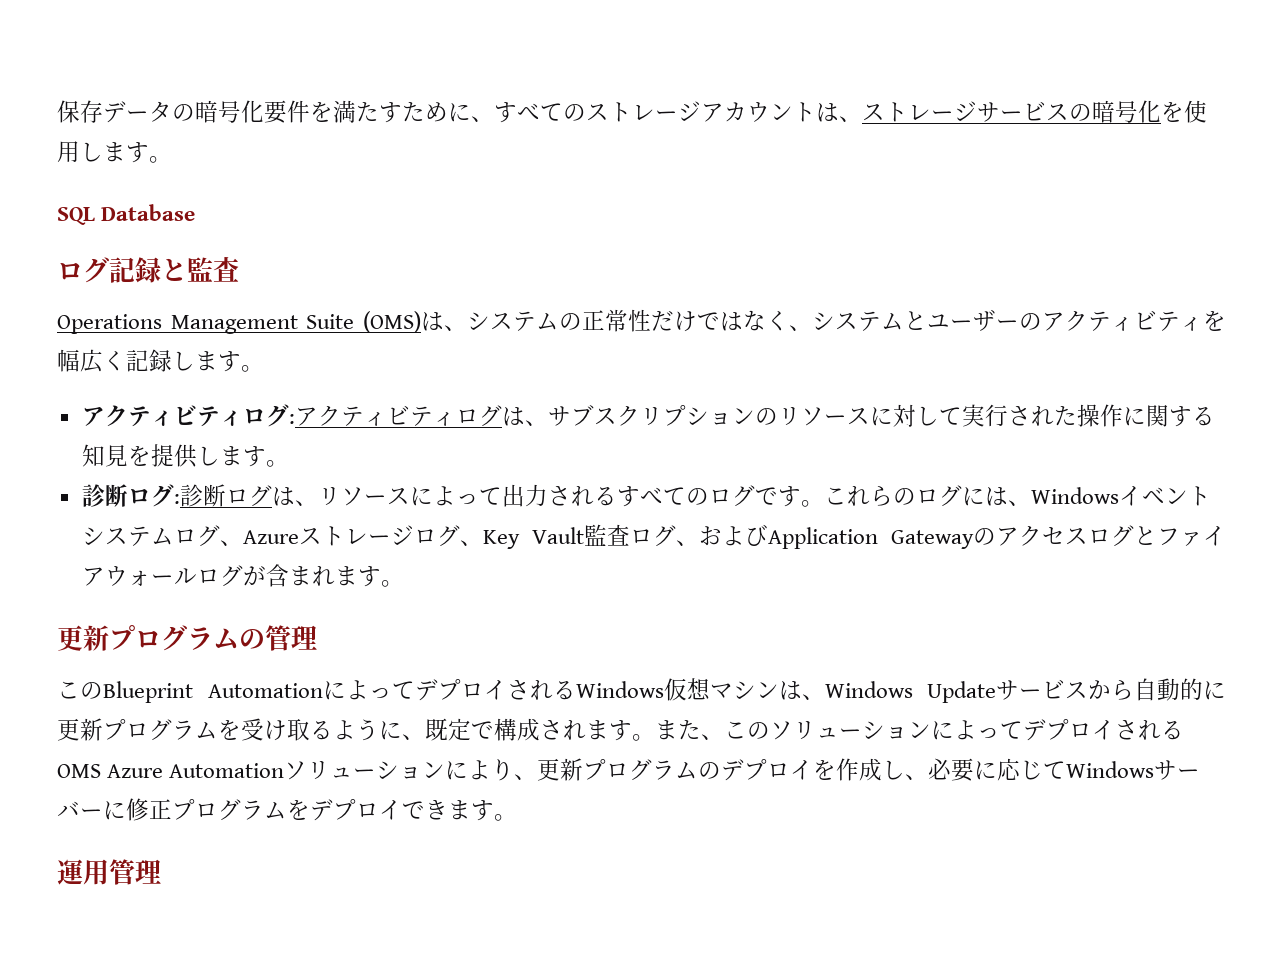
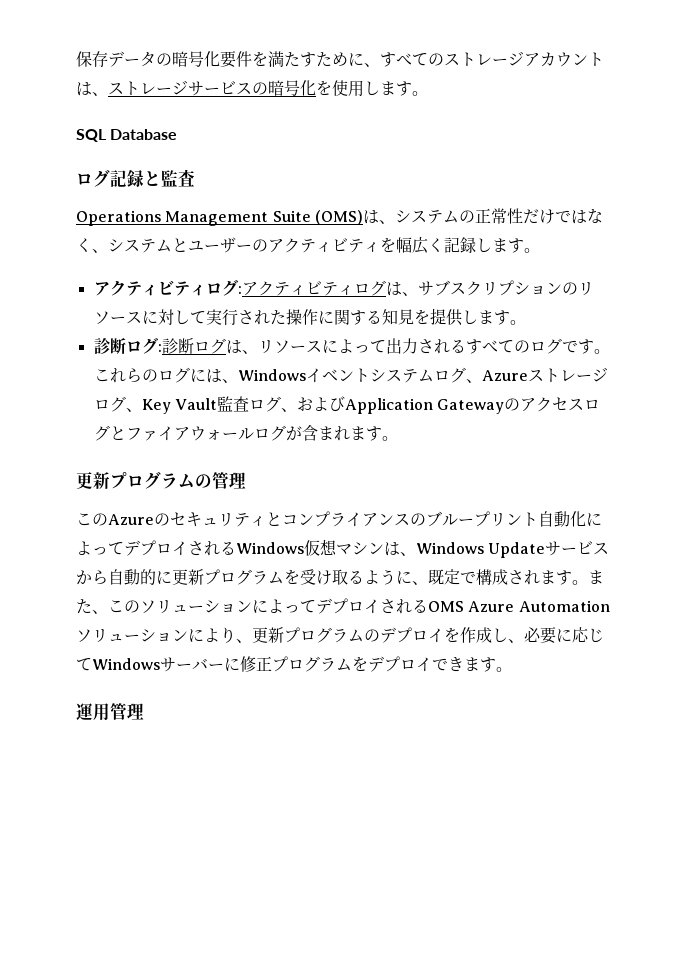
[103,681,323,703] Blueprint Automation -> [108,511,586,527] Azureのセキュリティとコンプライアンスのブループリント自動化

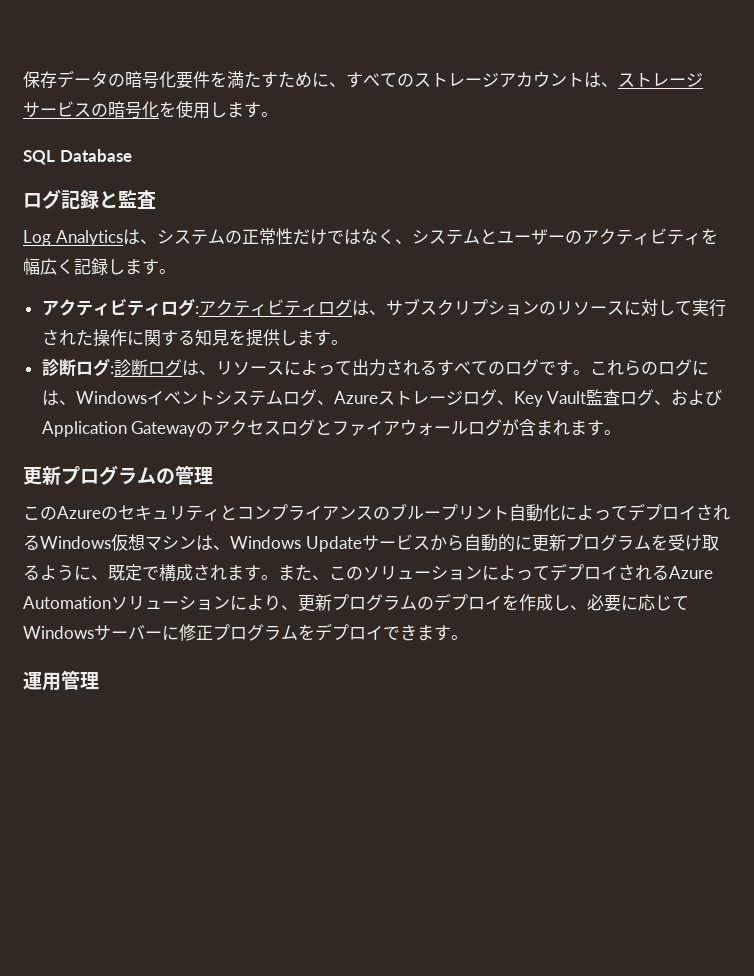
[76,210,363,226] Operations Management Suite (OMS) -> [23,230,123,246] Log Analytics
[428,601,464,612] OMS -> (669, 572) none

